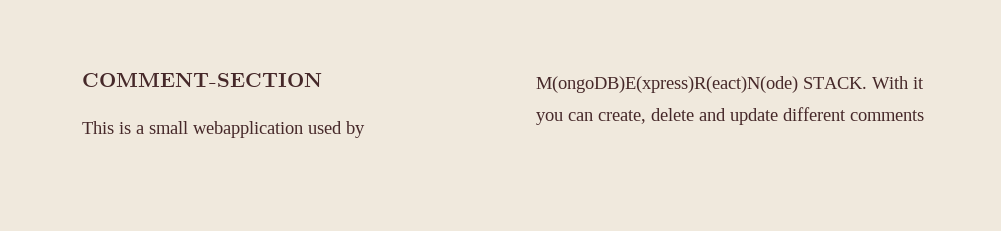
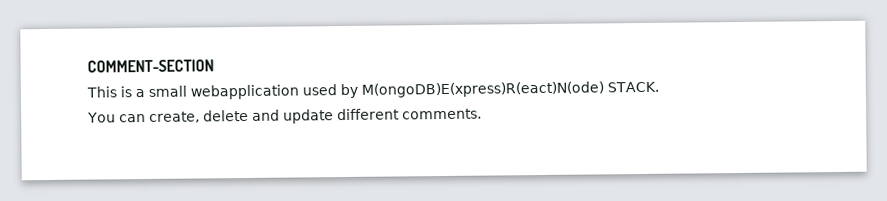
[872,76,924,89] [536,112,563,125] With it you -> [87,112,116,123] // You
[850,110,924,121] comments -> [401,108,482,120] comments.

